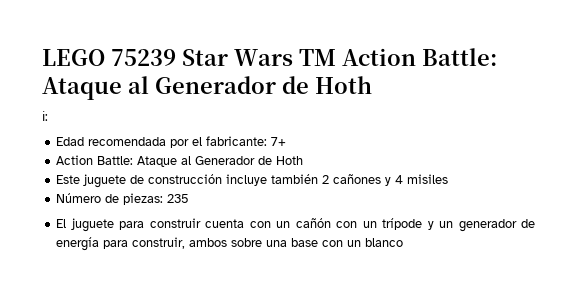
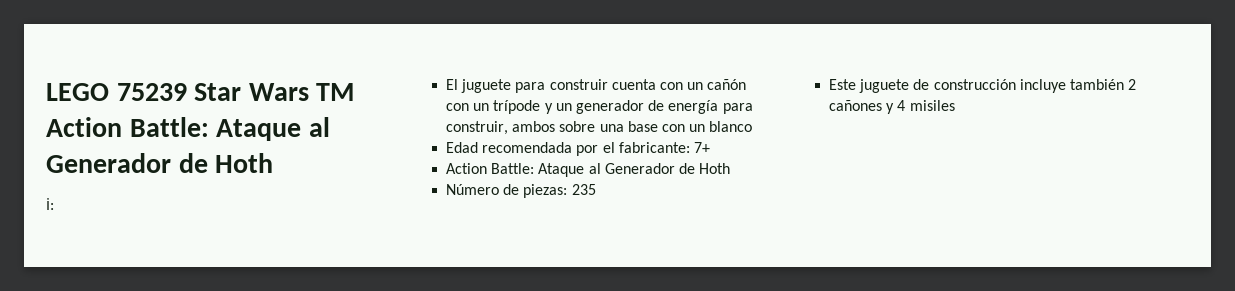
[56,136,287,148] [56,155,304,167] [56,174,449,188] [56,193,190,205] // Edad recomendada por el fabricante: 7+ // Action Battle: Ataque al Generador de Hoth // Este juguete de construcción incluye también 2 cañones y 4 misiles // Número de piezas: 235 -> (54, 204) none
(404, 242) none -> [446,142,710,156] [446,163,731,177] [446,184,596,198] [829,79,1137,93] [829,100,955,114] // Edad recomendada por el fabricante: 7+ // Action Battle: Ataque al Generador de Hoth // Número de piezas: 235 // Este juguete de construcción incluye también 2 cañones y 4 misiles

